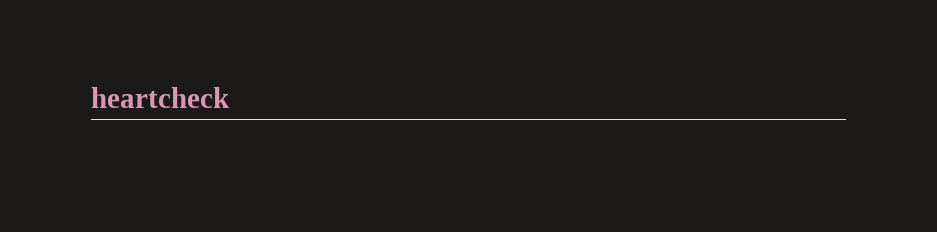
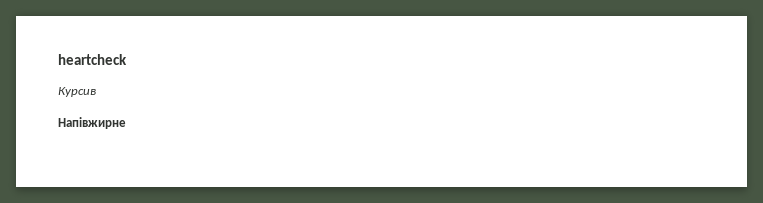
(230, 97) none -> [58,87,96,97] [58,117,126,129] // Курсив // Напівжирне

